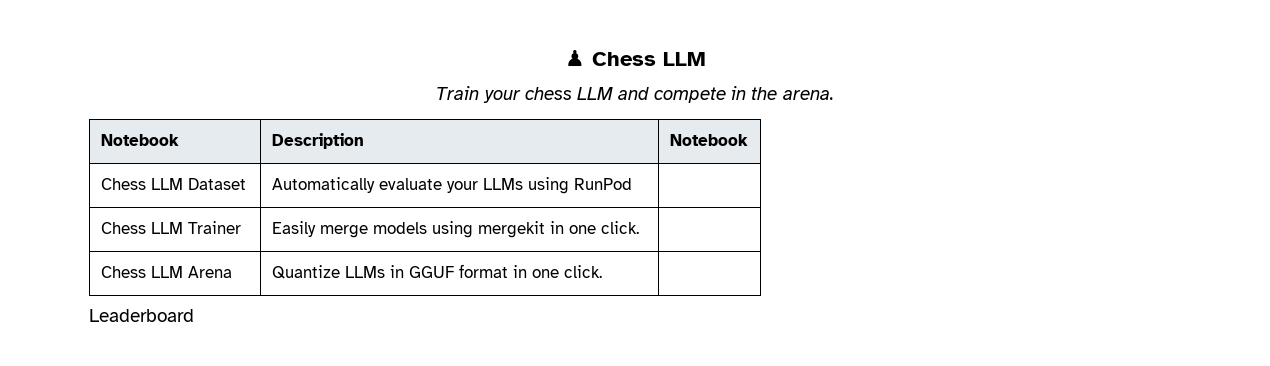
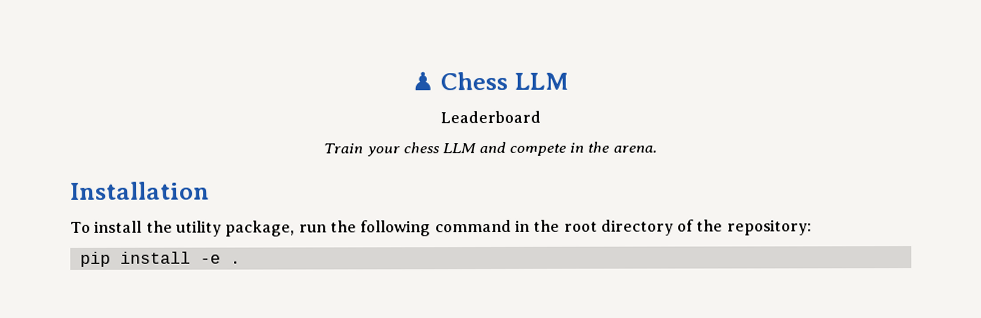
(706, 59) none -> [439,110,541,124] // Leaderboard
[100,134,179,146] [271,133,364,149] [669,134,748,146] [100,178,246,190] [271,177,632,194] [100,221,241,234] [271,221,639,238] [100,266,232,278] [271,264,602,279] [89,309,194,322] // Notebook | Description | Notebook // Chess LLM Dataset | Automatically evaluate your LLMs using RunPod | // Chess LLM Trainer | Easily merge models using mergekit in one click. | // Chess LLM Arena | Quantize LLMs in GGUF format in one click. | // Leaderboard -> [70,181,210,200] [70,219,812,237] [79,251,241,267] // Installation // To install the utility package, run the following command in the root directory of the repository: // pip install -e .

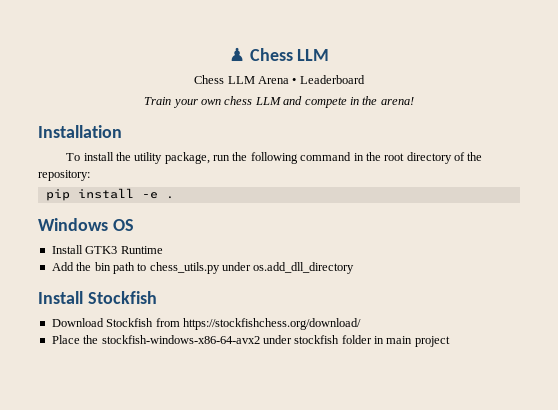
(569, 81) none -> [194,75,297,84] Chess LLM Arena •
(400, 151) none -> [201,99,222,105] own
[612,145,657,153] arena. -> [380,97,414,105] arena!
(241, 262) none -> [38,218,134,231] [51,245,163,254] [51,262,355,274] [38,291,157,304] [51,318,361,330] [51,335,450,347] // Windows OS // Install GTK3 Runtime // Add the bin path to chess_utils.py under os.add_dll_directory // Install Stockfish // Download Stockfish from https://stockfishchess.org/download/ // Place the stockfish-windows-x86-64-avx2 under stockfish folder in main project

